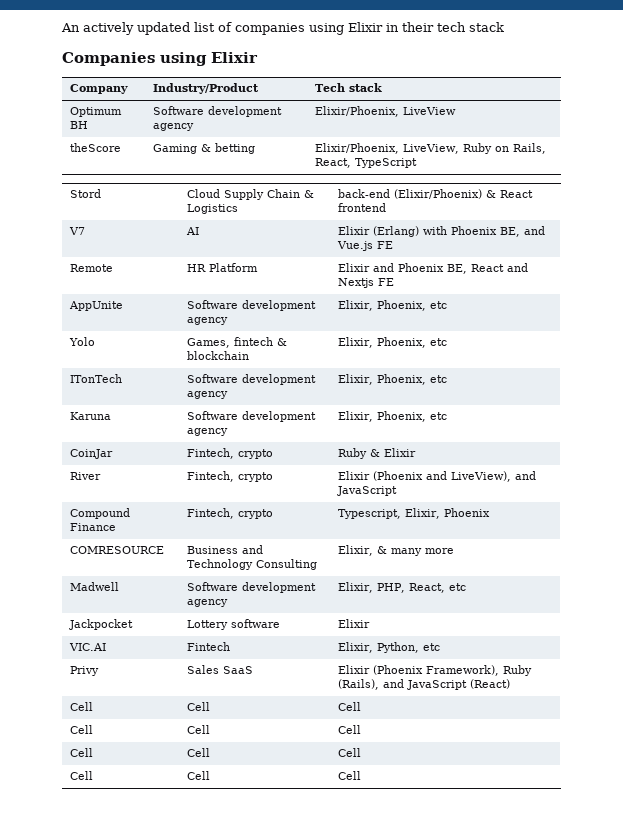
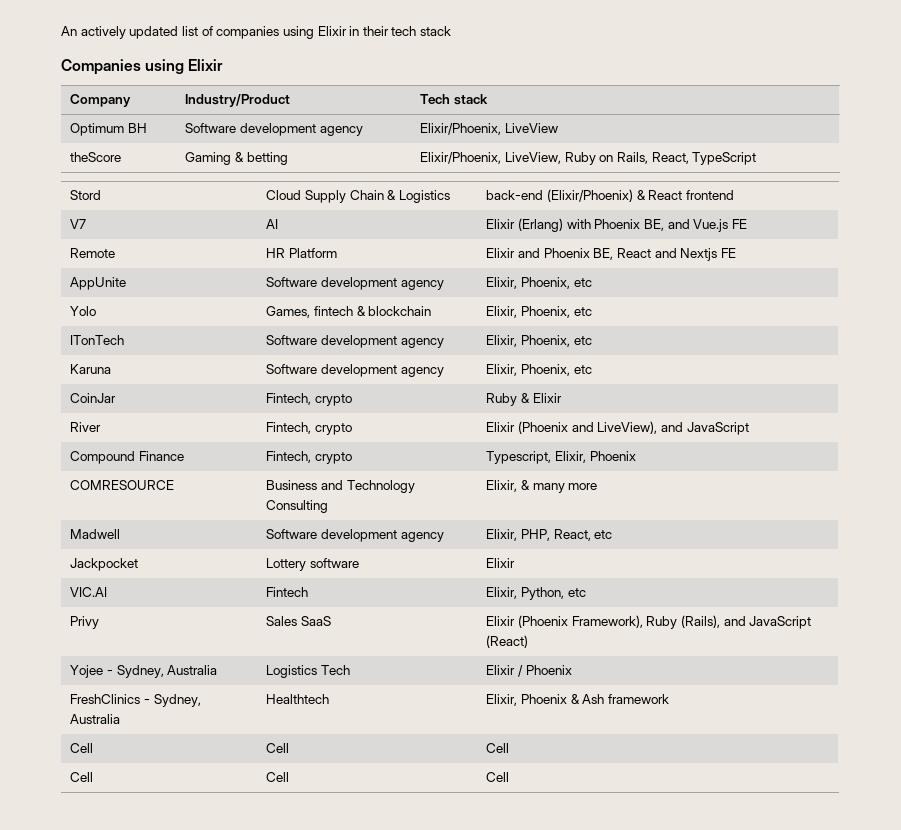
[69,702,93,711] [186,702,210,711] [337,702,361,711] [69,725,93,734] [186,725,210,734] [337,725,361,734] [69,748,93,757] [186,748,210,757] [337,748,361,757] [69,771,93,780] [186,771,210,780] [337,771,361,780] Cell | Cell | Cell // Cell | Cell | Cell // Cell | Cell | Cell // Cell | Cell | Cell -> [70,665,218,678] [266,665,350,678] [486,665,572,677] [70,694,201,707] [70,714,121,724] [266,694,330,704] [486,694,669,706] [70,743,94,753] [266,743,290,753] [486,743,510,753] [70,772,94,782] [266,772,290,782] [486,772,510,782] Yojee - Sydney, Australia | Logistics Tech | Elixir / Phoenix // FreshClinics - Sydney, Australia | Healthtech | Elixir, Phoenix & Ash framework // Cell | Cell | Cell // Cell | Cell | Cell

